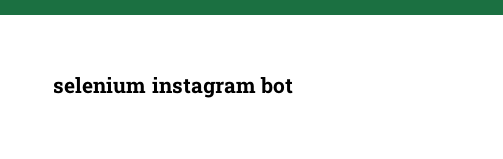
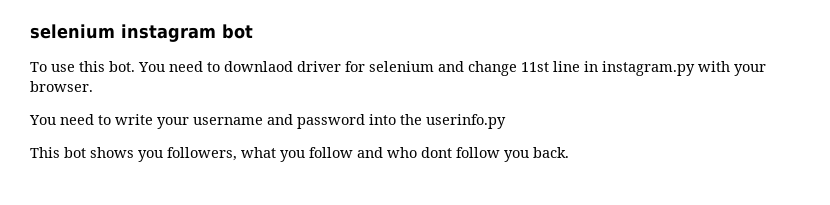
(294, 85) none -> [30,61,766,76] [30,81,93,92] [29,114,506,129] [30,147,569,162] // To use this bot. You need to downlaod driver for selenium and change 11st line in instagram.py with your browser. // You need to write your username and password into the userinfo.py // This bot shows you followers, what you follow and who dont follow you back.

